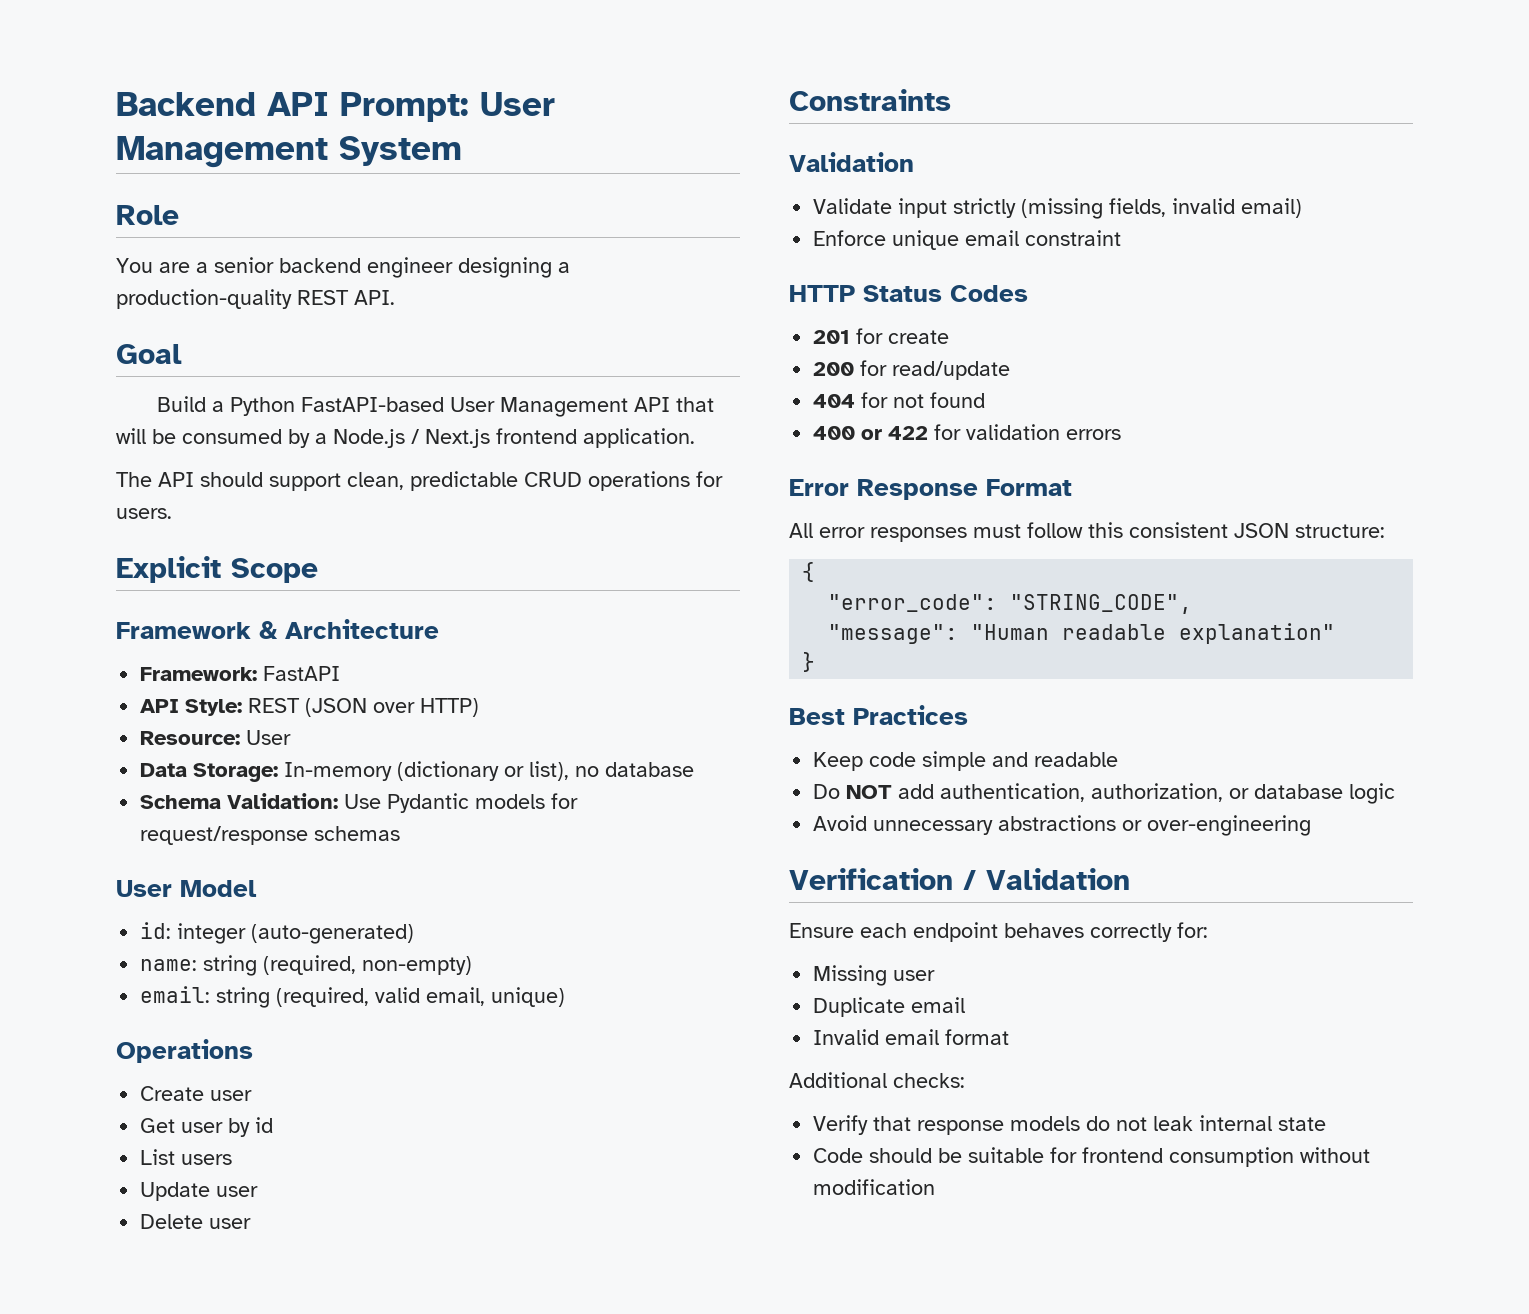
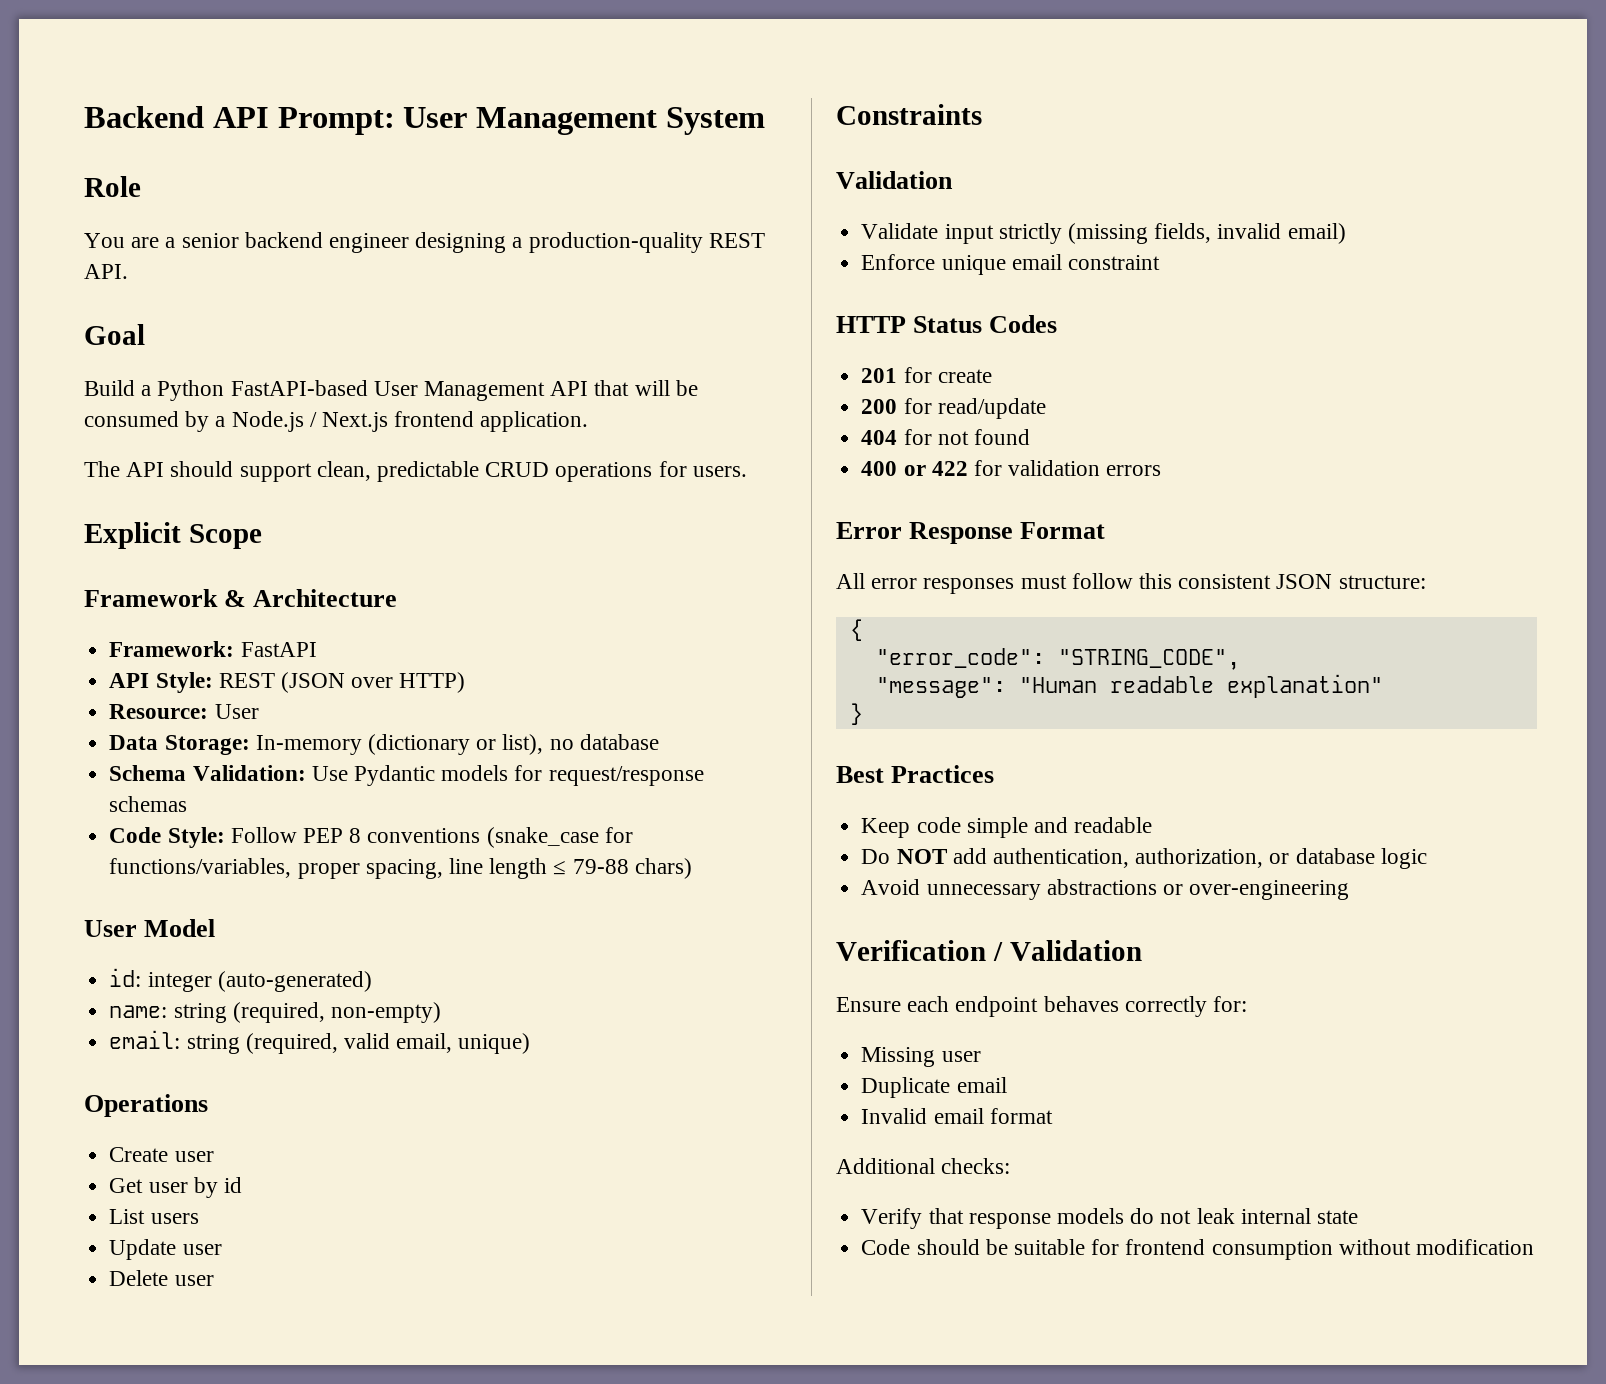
(401, 833) none -> [109,827,633,848] [109,858,692,879] // Code Style: Follow PEP 8 conventions (snake_case for functions/variables, proper spacing, line length ≤ 79-88 chars)

